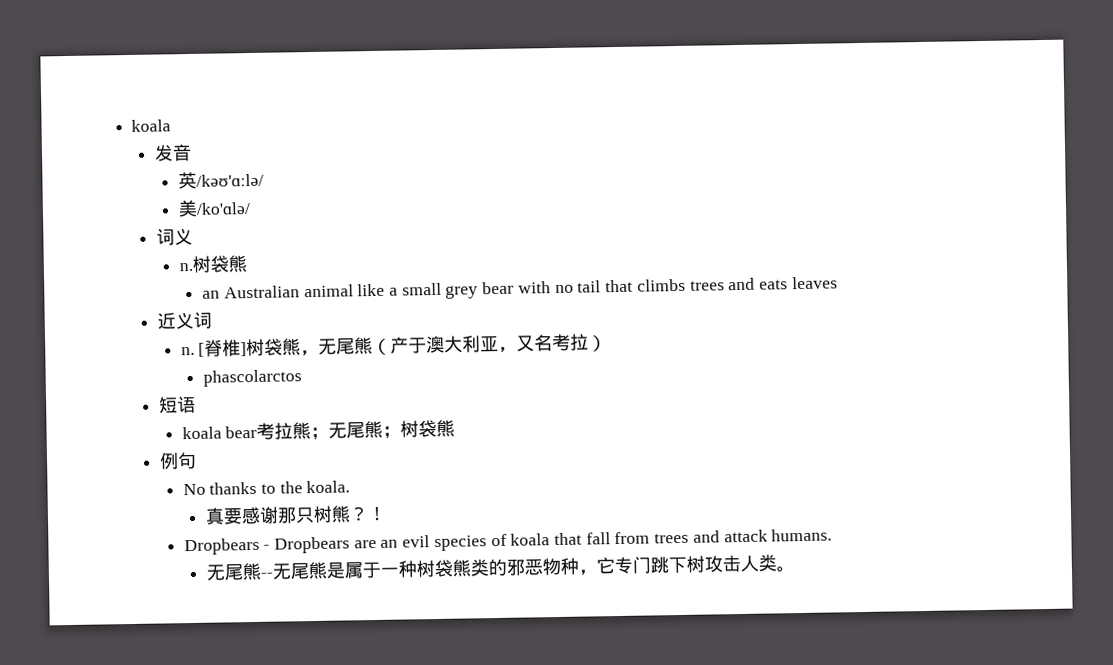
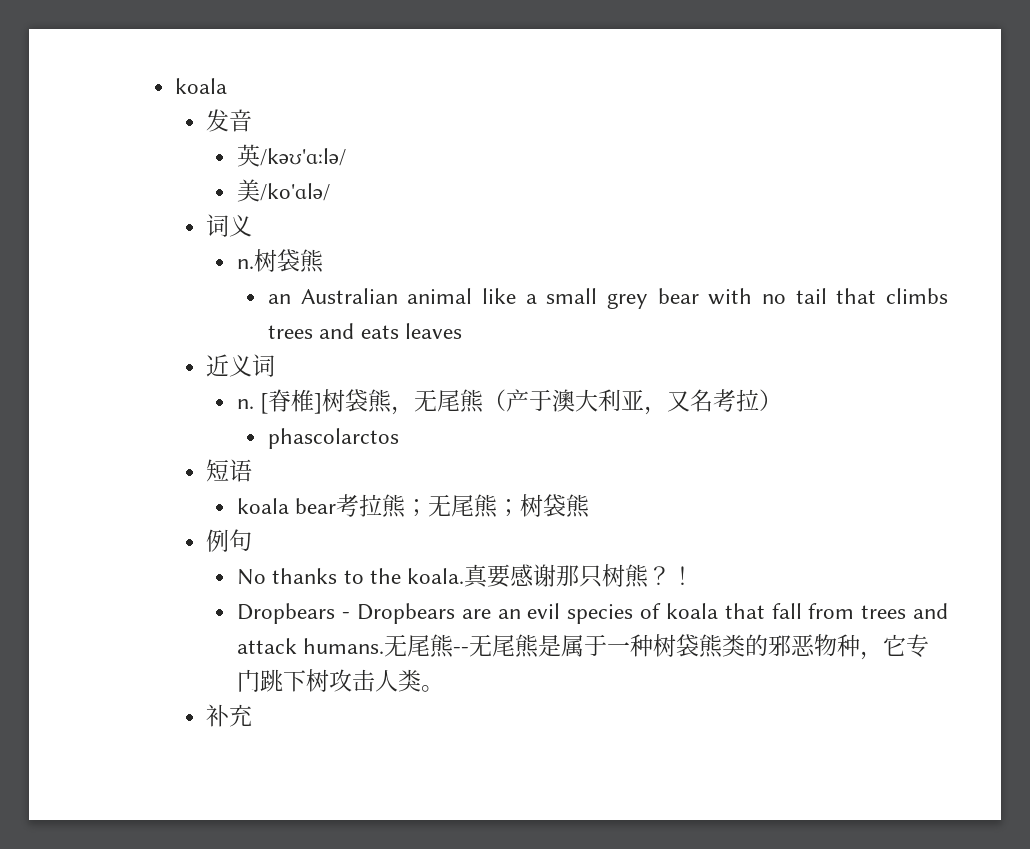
(351, 487) // -> (465, 576) none
(833, 535) // -> (385, 646) none
(796, 569) none -> [206,704,253,727] // 补充

